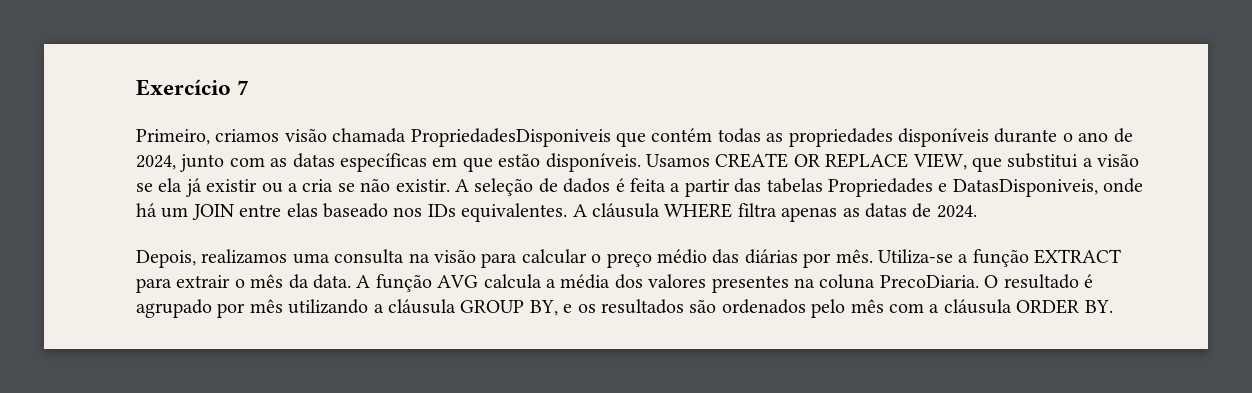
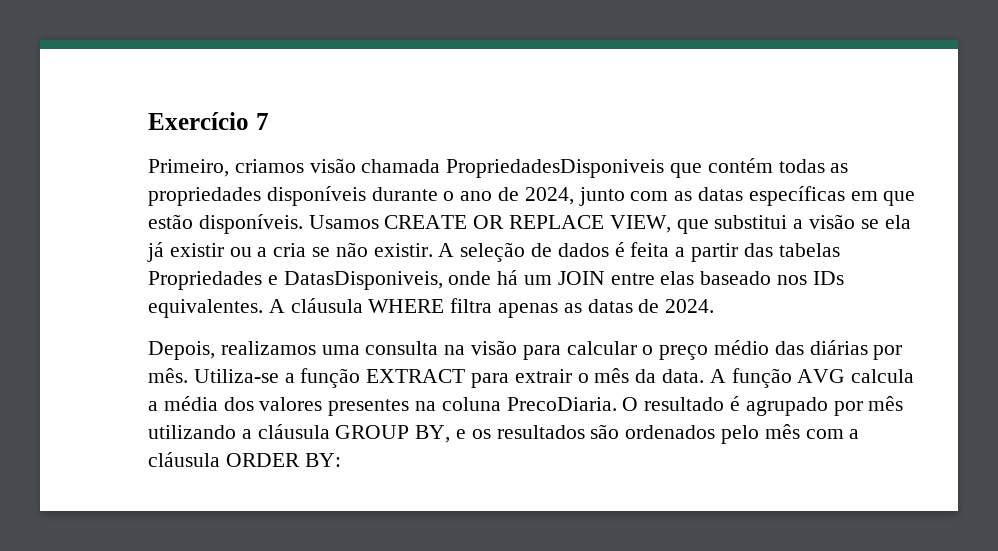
[1084,300,1113,313] BY. -> [304,453,341,467] BY:

